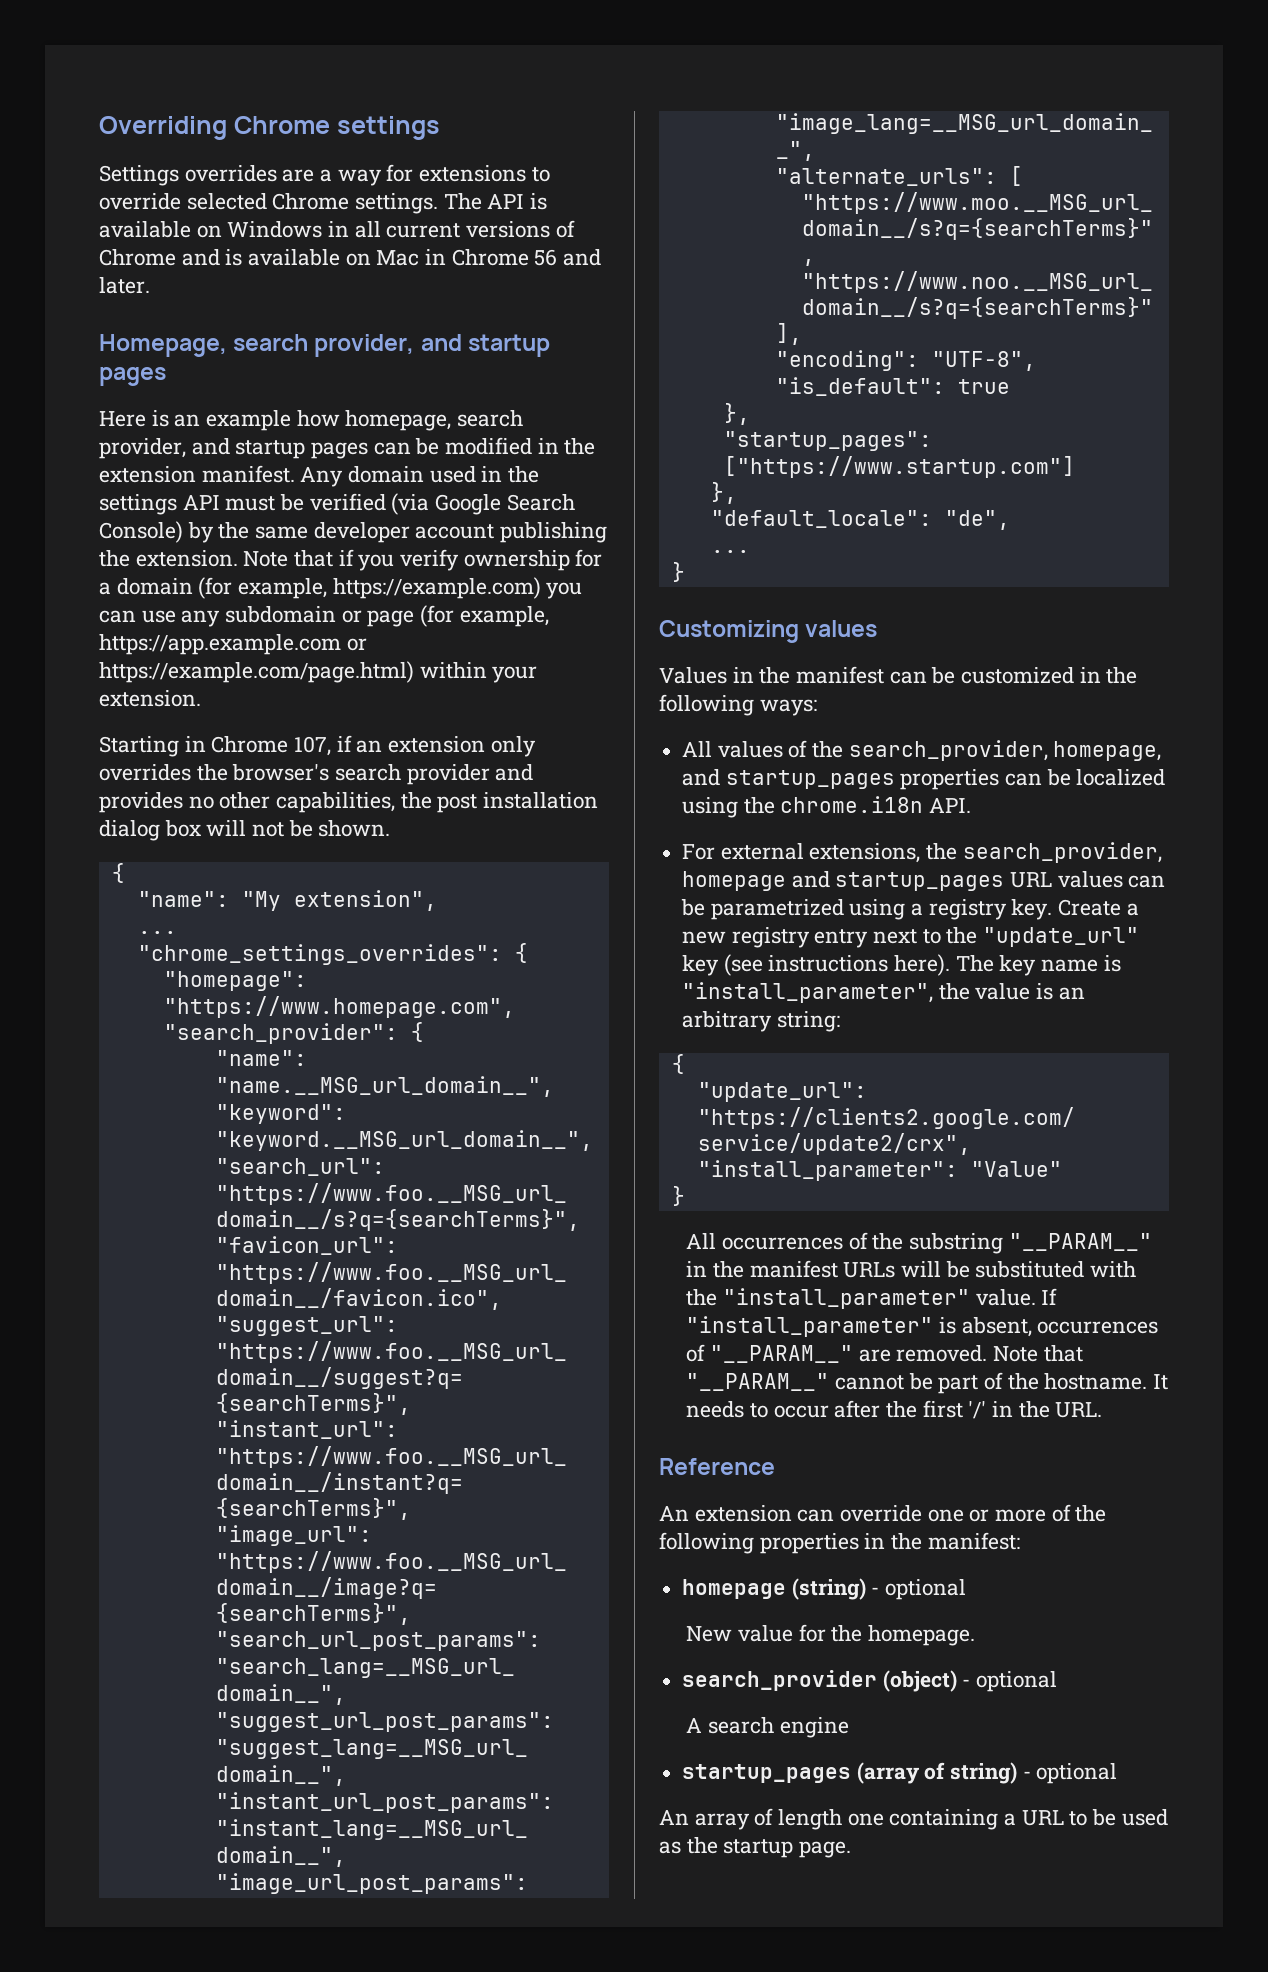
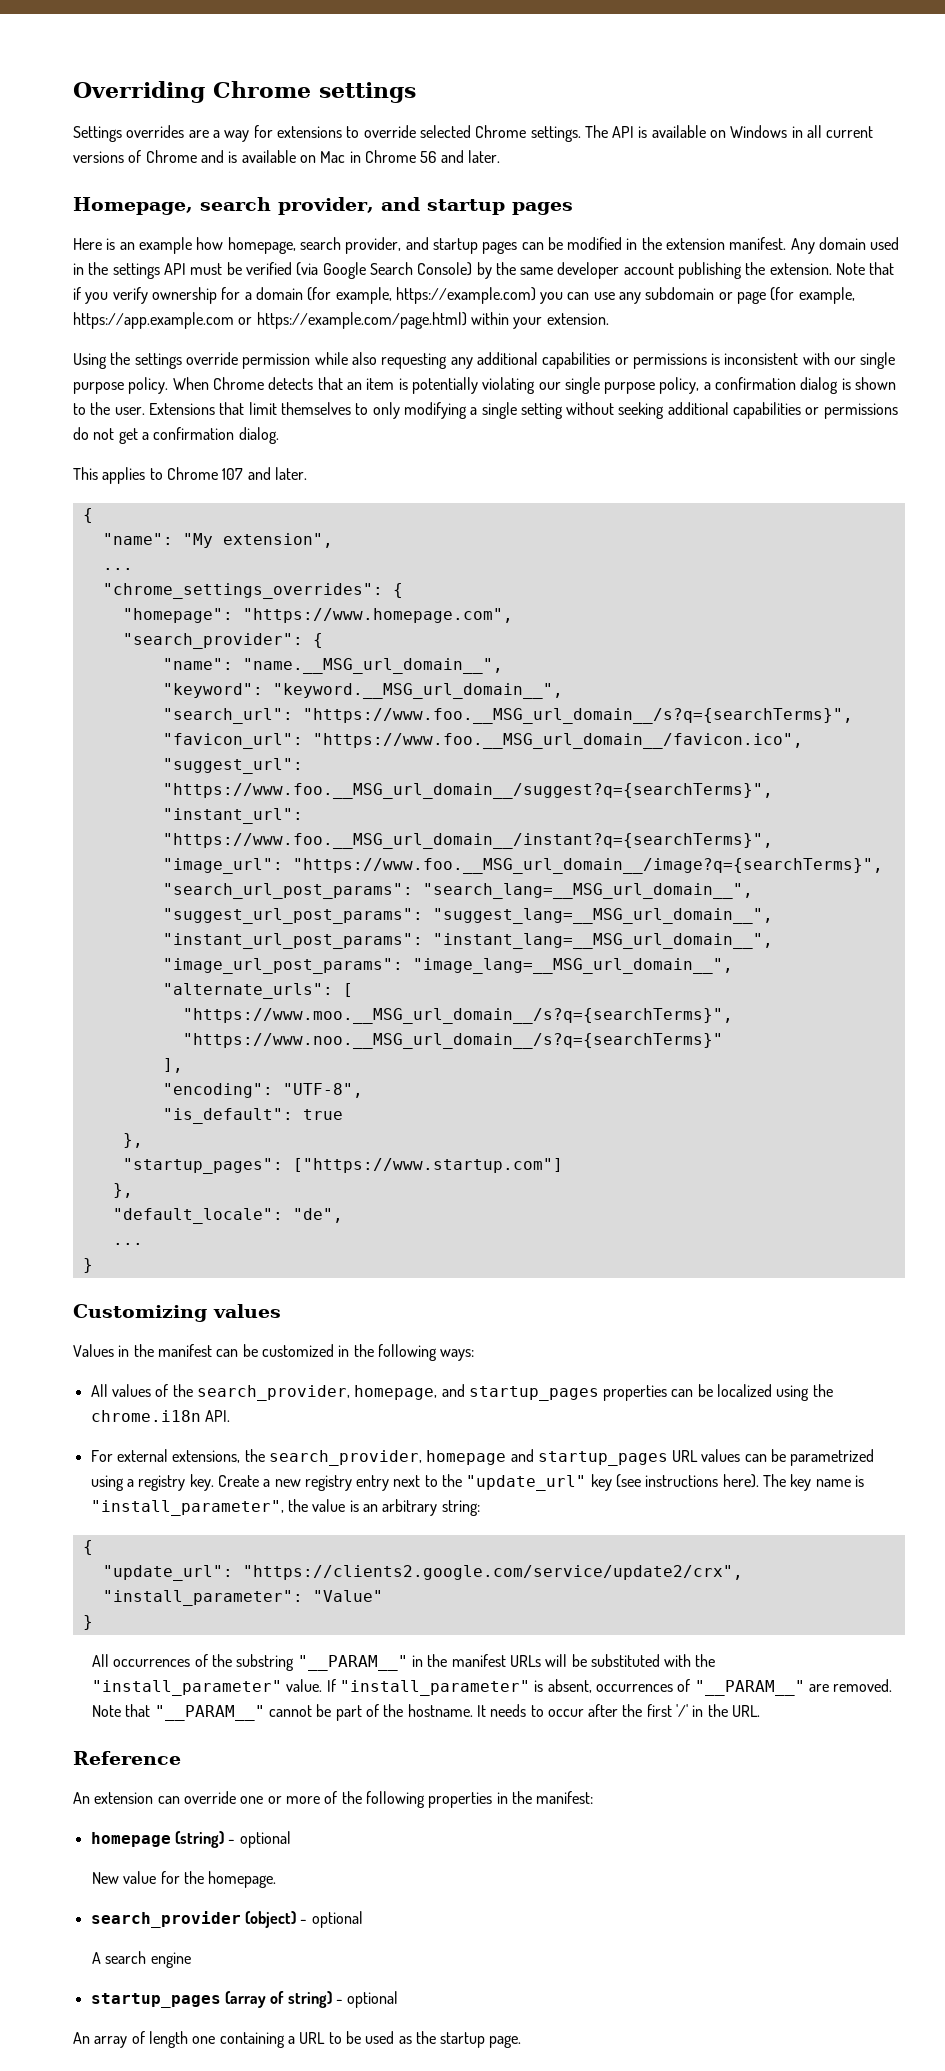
[99,735,536,757] [99,764,534,785] [99,792,599,813] [99,820,391,841] Starting in Chrome 107, if an extension only overrides the browser's search provider and provides no other capabilities, the post installation dialog box will not be shown. -> [73,352,896,369] [73,377,897,394] [73,402,898,419] [73,427,279,444] [73,467,307,484] Using the settings override permission while also requesting any additional capabilities or permissions is inconsistent with our single purpose policy. When Chrome detects that an item is potentially violating our single purpose policy, a confirmation dialog is shown to the user. Extensions that limit themselves to only modifying a single setting without seeking additional capabilities or permissions do not get a confirmation dialog. // This applies to Chrome 107 and later.

